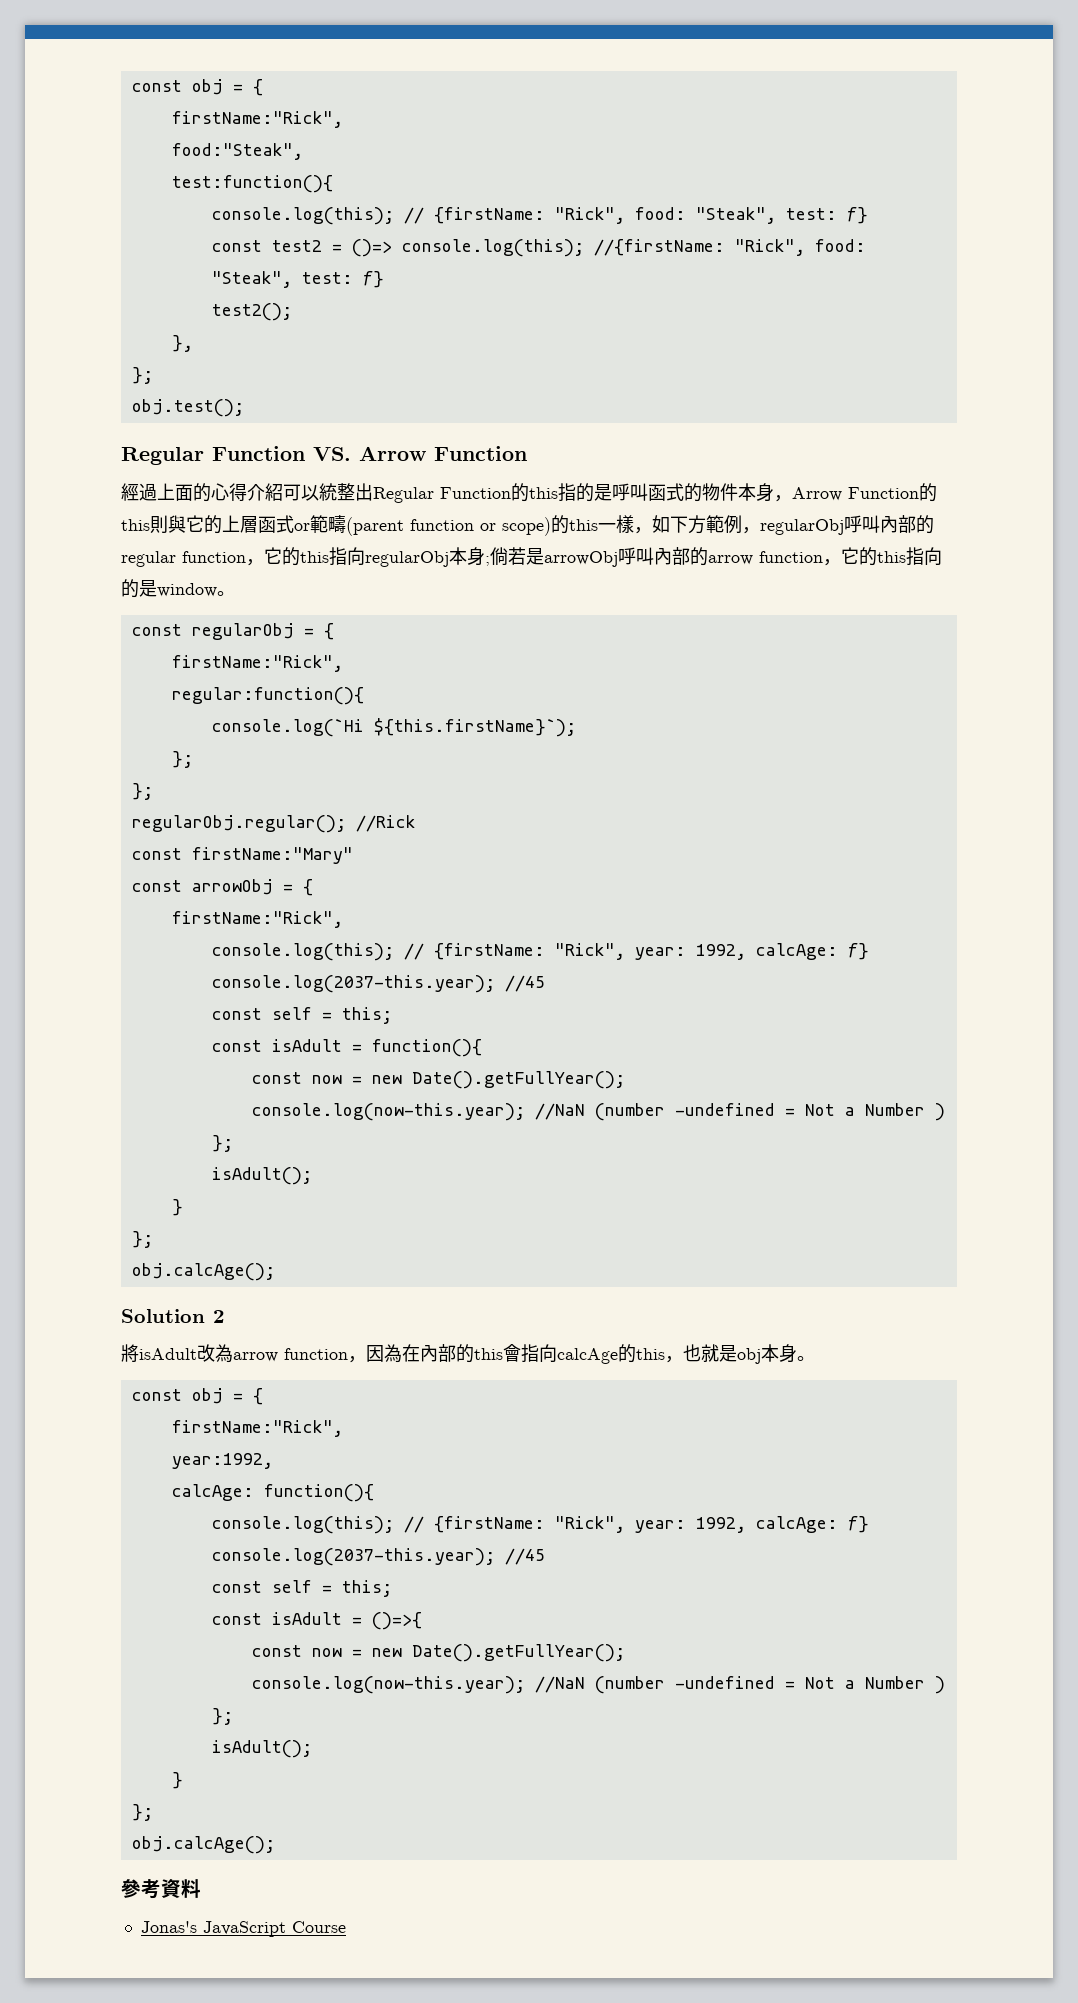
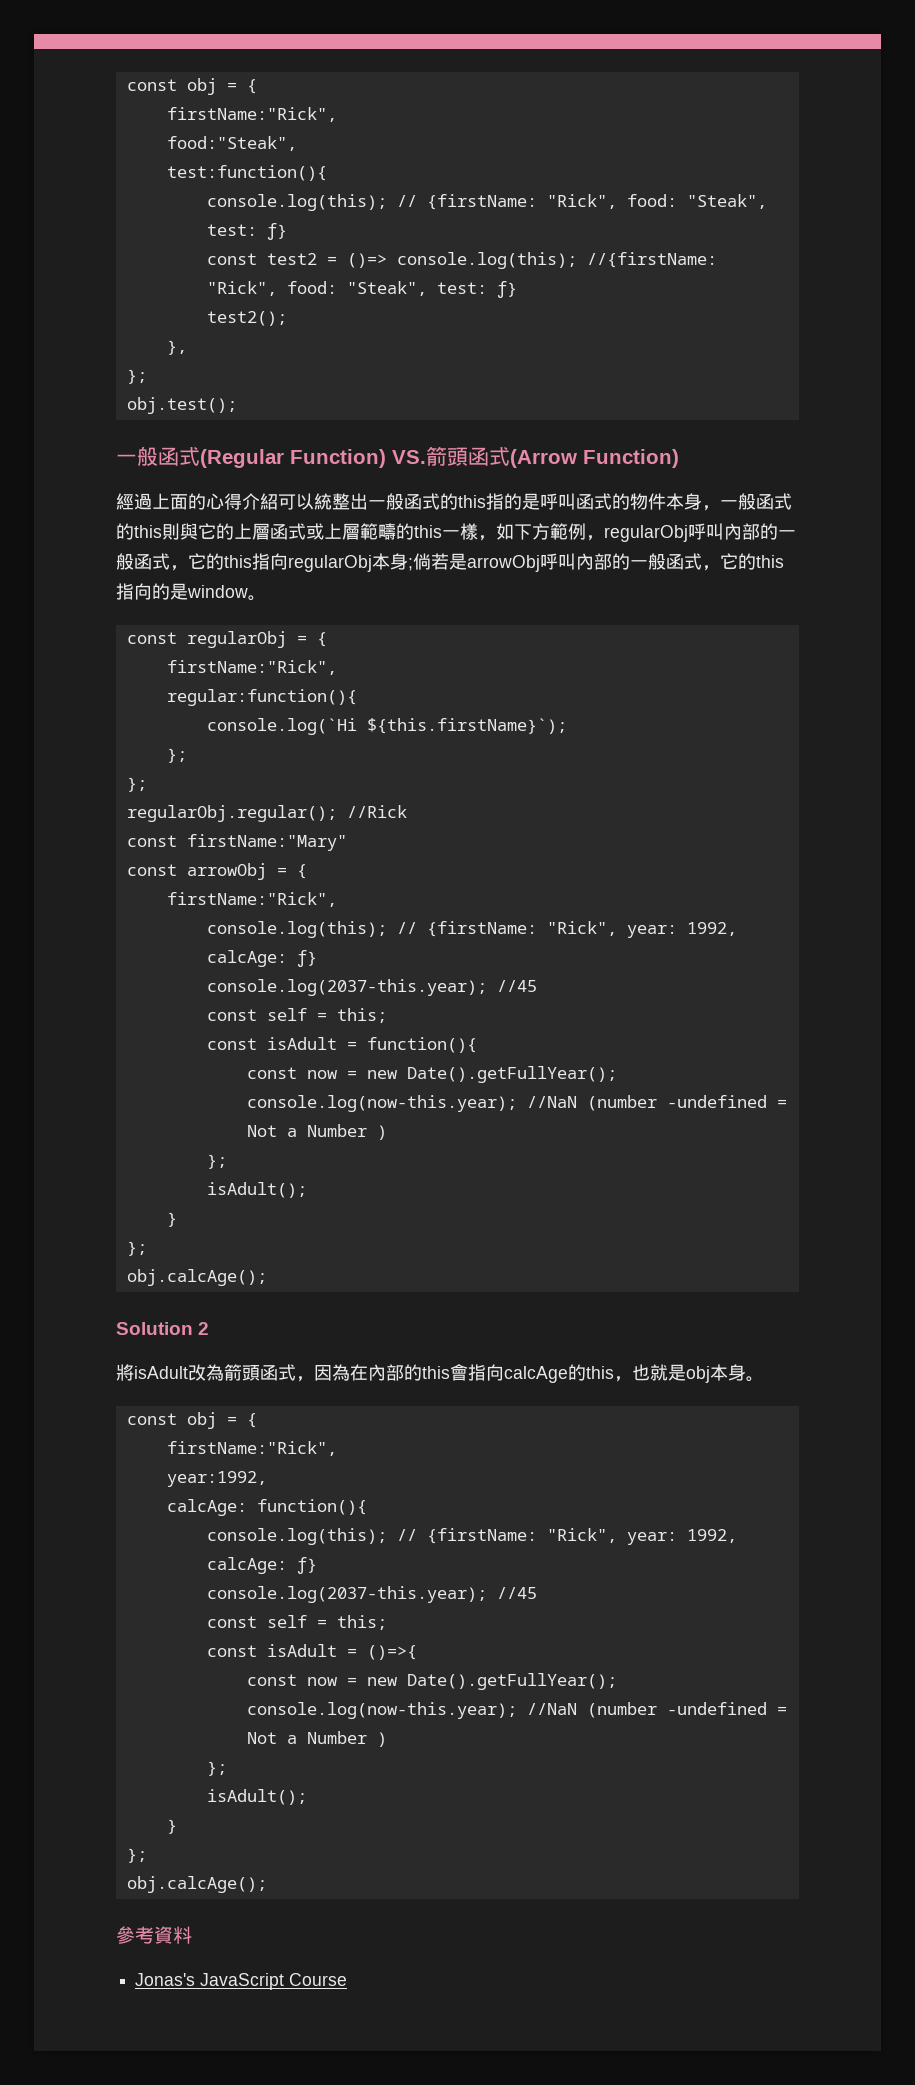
[121,446,527,465] Regular Function VS. Arrow Function -> [116,446,679,468] 一般函式(Regular Function) VS.箭頭函式(Arrow Function)
[373,487,511,503] Regular Function -> [368,493,440,510] 一般函式
[792,487,919,501] Arrow Function -> [720,493,792,510] 一般函式
[294,515,551,536] or範疇(parent function or scope) -> [306,523,396,540] 或上層範疇
[121,551,246,567] regular function -> [778,530,796,538] [116,553,170,570] 一般函式
[708,551,823,565] arrow function -> [630,553,702,570] 一般函式
[233,1348,348,1362] arrow function -> [224,1364,296,1381] 箭頭函式

